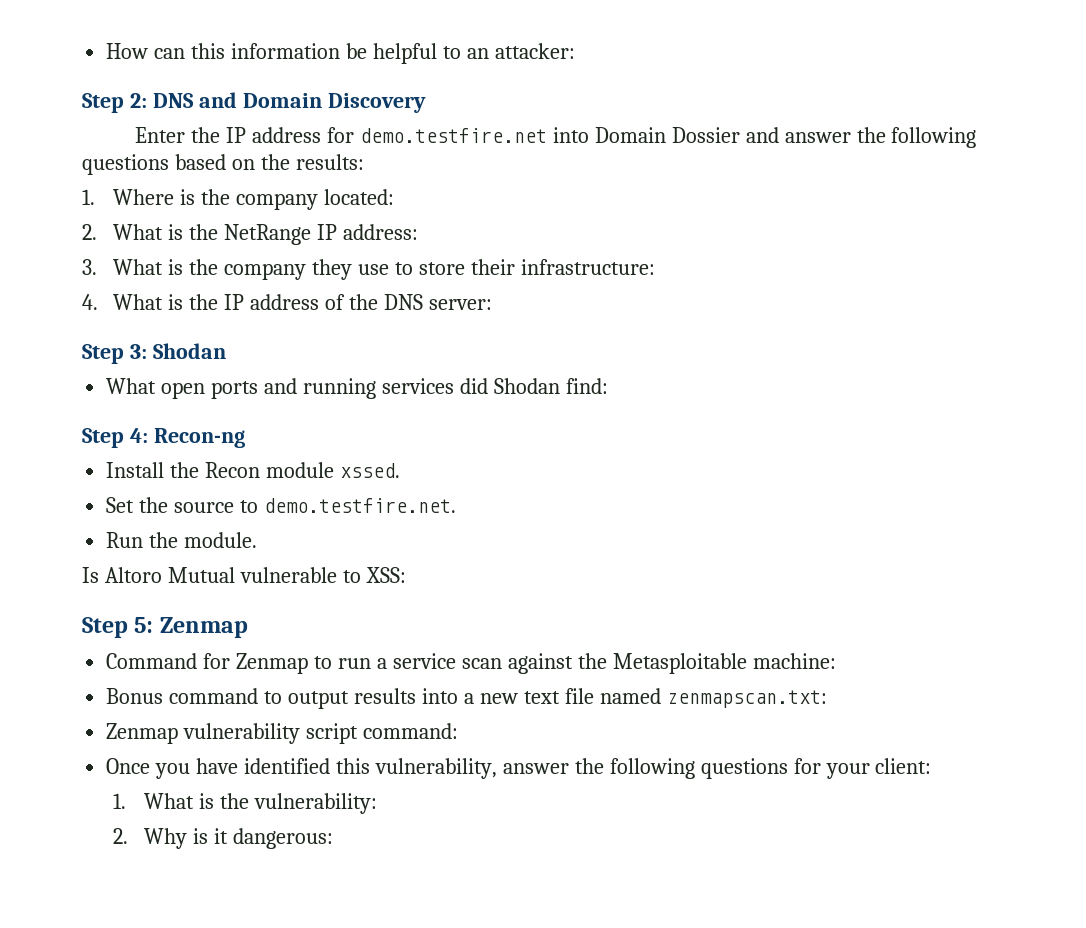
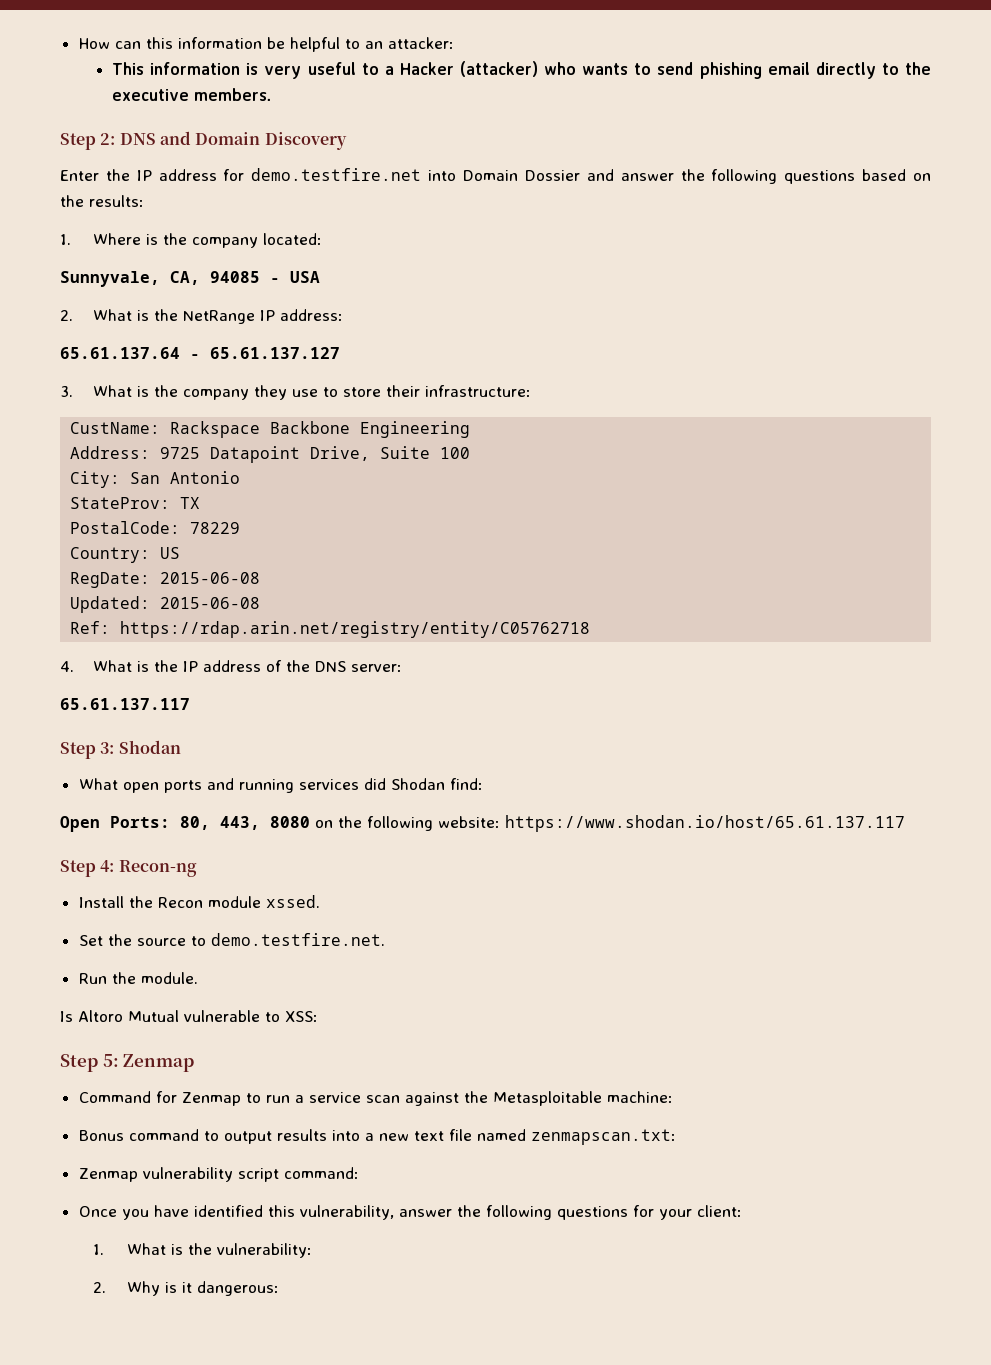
(575, 51) none -> [112,61,931,79] [112,88,273,101] // This information is very useful to a Hacker (attacker) who wants to send phishing email directly to the executive members.
(394, 197) none -> [60,271,320,287] // Sunnyvale, CA, 94085 - USA
(418, 232) none -> [60,347,340,359] // 65.61.137.64 - 65.61.137.127
(655, 267) none -> [70,421,471,438] [70,446,471,463] [70,471,241,488] [70,497,201,509] [70,521,241,534] [70,547,181,563] [70,572,261,588] [70,596,261,613] [70,621,591,638] // CustName: Rackspace Backbone Engineering // Address: 9725 Datapoint Drive, Suite 100 // City: San Antonio // StateProv: TX // PostalCode: 78229 // Country: US // RegDate: 2015-06-08 // Updated: 2015-06-08 // Ref: https://rdap.arin.net/registry/entity/C05762718
(492, 304) none -> [60,698,190,710] // 65.61.137.117
(608, 386) none -> [60,815,905,832] // Open Ports: 80, 443, 8080 on the following website: https://www.shodan.io/host/65.61.137.117

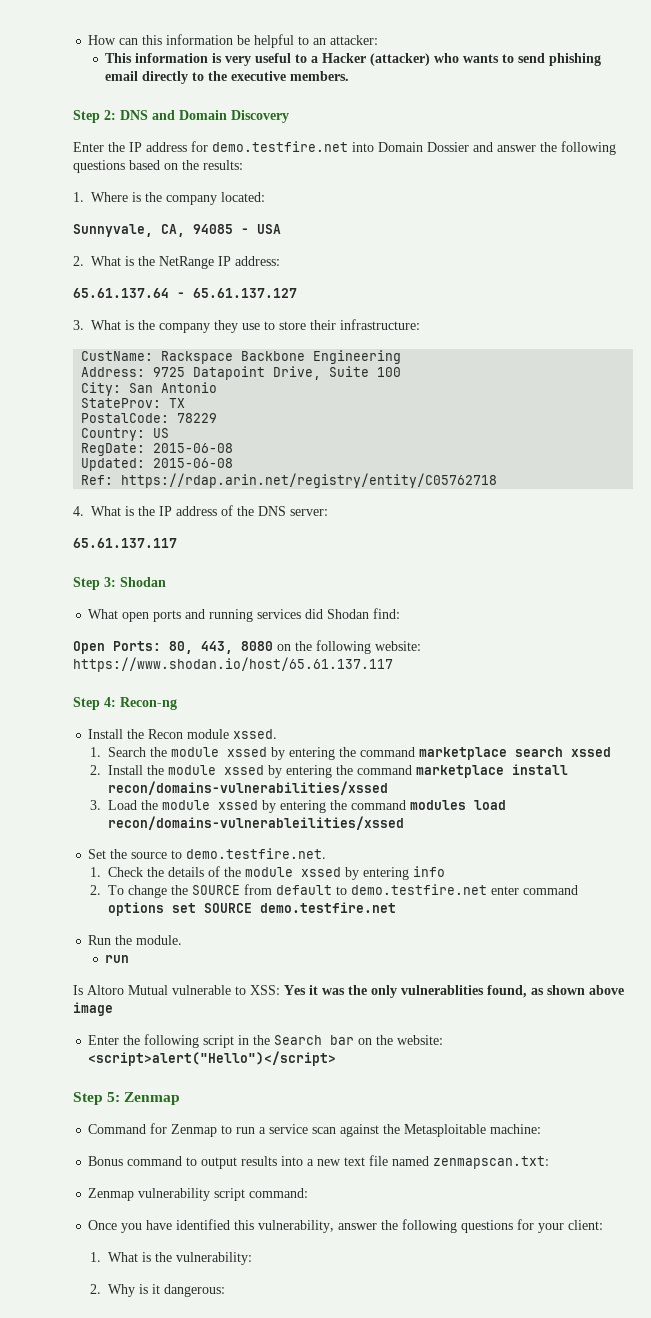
(320, 901) none -> [90,747,612,760] [90,764,569,778] [108,781,389,795] [90,800,507,813] [108,816,405,830] // 1. Search the module xssed by entering the command marketplace search xssed // 2. Install the module xssed by entering the command marketplace install recon/domains-vulnerabilities/xssed // 3. Load the module xssed by entering the command modules load recon/domains-vulnerableilities/xssed
(385, 939) none -> [90,866,446,880] [90,884,579,898] [108,902,397,916] // 1. Check the details of the module xssed by entering info // 2. To change the SOURCE from default to demo.testfire.net enter command options set SOURCE demo.testfire.net
(198, 978) none -> [105,955,130,963] // run
(318, 1016) none -> [284,985,624,998] [73,1002,113,1016] [88,1034,444,1048] [88,1051,337,1066] Yes it was the only vulnerablities found, as shown above image // Enter the following script in the Search bar on the website: <script>alert("Hello")</script>

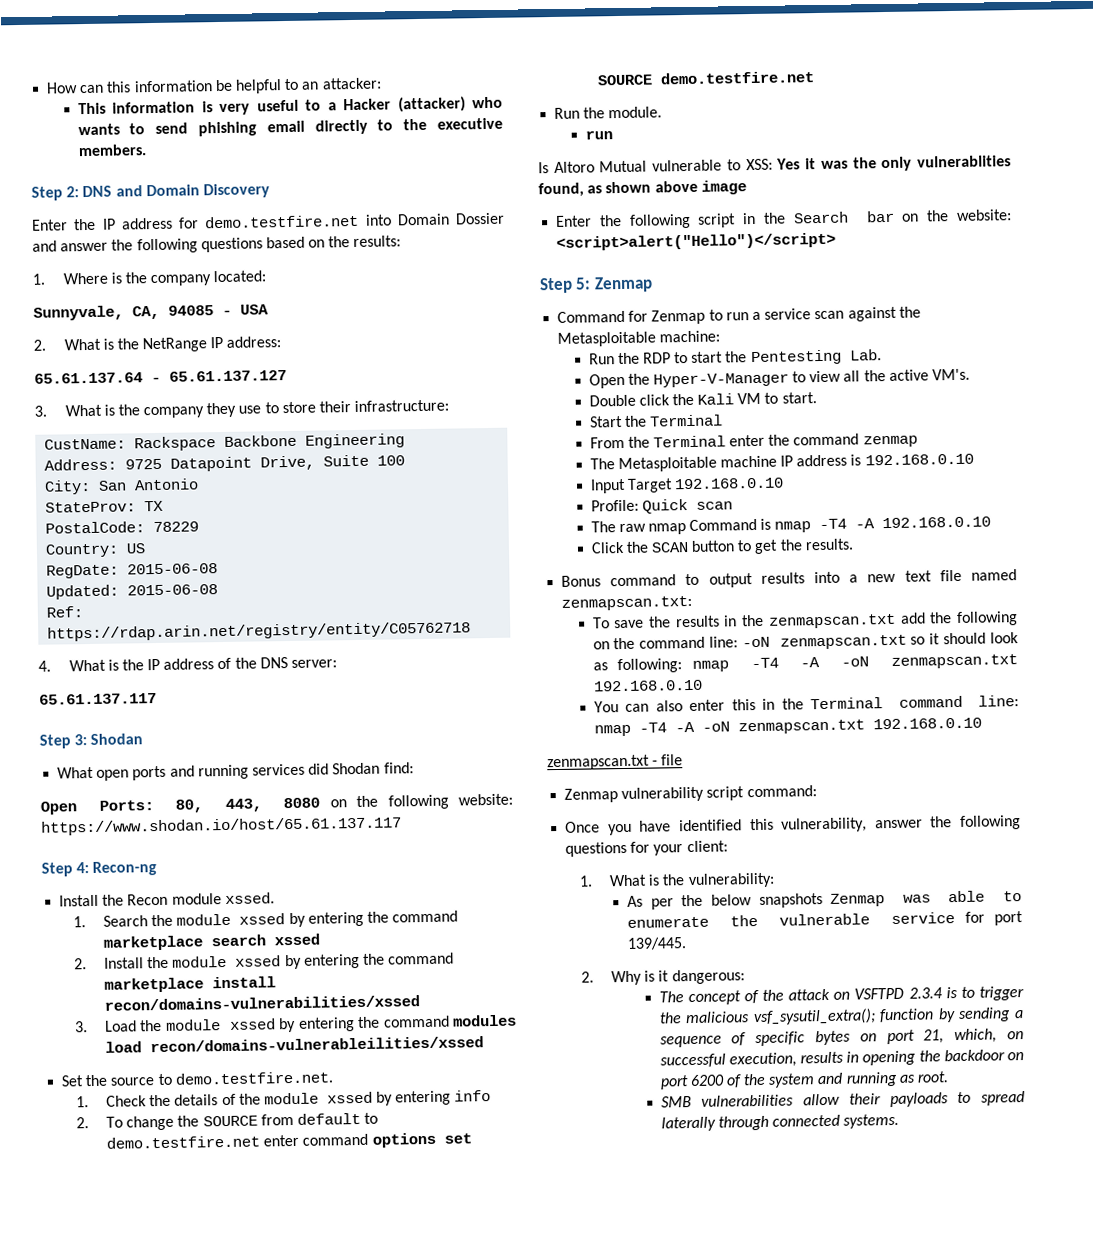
(542, 1129) none -> [588,349,882,366] [588,368,971,389] [588,392,817,407] [589,414,723,428] [589,433,918,449] [589,453,974,473] [589,477,784,494] [590,499,733,514] [590,516,992,535] [590,538,854,555] // Run the RDP to start the Pentesting Lab. // Open the Hyper-V-Manager to view all the active VM's. // Double click the Kali VM to start. // Start the Terminal // From the Terminal enter the command zenmap // The Metasploitable machine IP address is 192.168.0.10 // Input Target 192.168.0.10 // Profile: Quick scan // The raw nmap Command is nmap -T4 -A 192.168.0.10 // Click the SCAN button to get the results.
(550, 1162) none -> [592,611,1018,629] [592,632,1019,650] [592,654,1018,674] [592,679,703,692] [593,695,1019,713] [593,717,982,737] [547,754,684,771] // To save the results in the zenmapscan.txt add the following on the command line: -oN zenmapscan.txt so it should look as following: nmap -T4 -A -oN zenmapscan.txt 192.168.0.10 // You can also enter this in the Terminal command line: nmap -T4 -A -oN zenmapscan.txt 192.168.0.10 // zenmapscan.txt - file
(253, 1258) none -> [627,890,1022,910] [627,911,1023,928] [627,937,688,950] // As per the below snapshots Zenmap was able to enumerate the vulnerable service for port 139/445.
(226, 1290) none -> [658,986,1024,1006] [658,1007,1024,1026] [659,1028,1024,1048] [659,1049,1024,1068] [659,1071,950,1090] [660,1091,1025,1108] [660,1113,900,1132] // The concept of the attack on VSFTPD 2.3.4 is to trigger the malicious vsf_sysutil_extra(); function by sending a sequence of specific bytes on port 21, which, on successful execution, results in opening the backdoor on port 6200 of the system and running as root. // SMB vulnerabilities allow their payloads to spread laterally through connected systems.

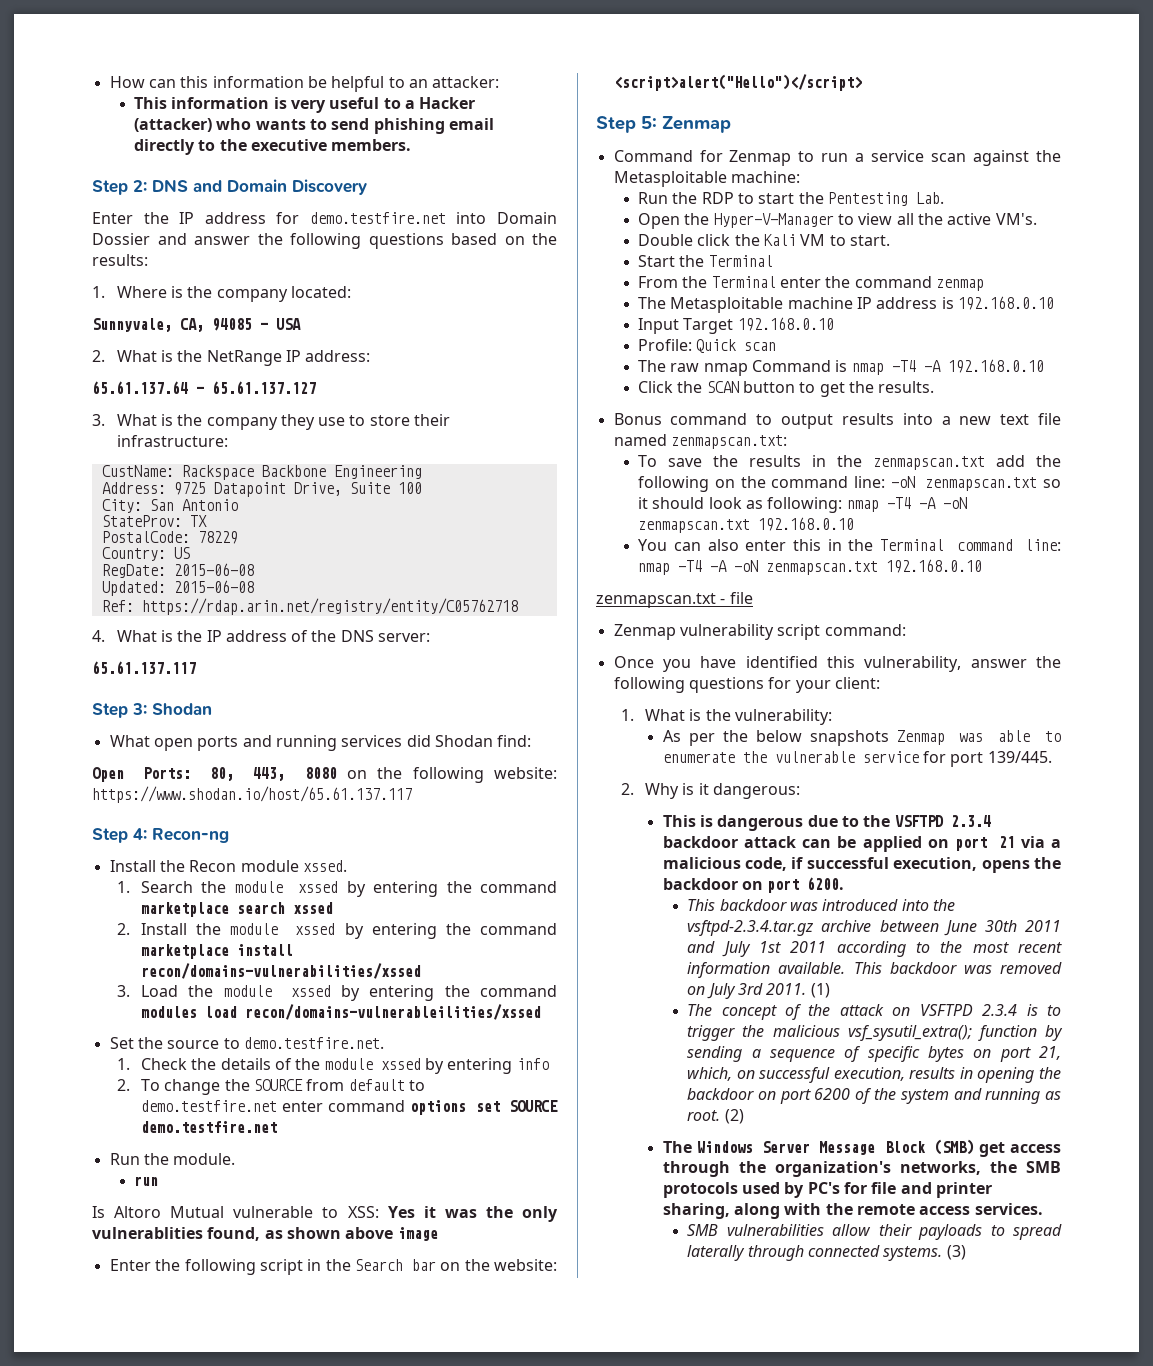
(745, 977) none -> [662,815,991,831] [662,836,1061,852] [662,857,1061,873] [662,877,845,893] [687,899,955,911] [687,920,1061,936] [687,941,1062,957] [687,962,1062,978] [687,983,830,999] // This is dangerous due to the VSFTPD 2.3.4 backdoor attack can be applied on port 21 via a malicious code, if successful execution, opens the backdoor on port 6200. // This backdoor was introduced into the vsftpd-2.3.4.tar.gz archive between June 30th 2011 and July 1st 2011 according to the most recent information available. This backdoor was removed on July 3rd 2011. (1)
(950, 1077) none -> [724,1109,744,1124] [662,1139,1061,1157] [662,1161,1061,1177] [662,1182,992,1198] [662,1203,1043,1219] (2) // The Windows Server Message Block (SMB) get access through the organization's networks, the SMB protocols used by PC's for file and printer sharing, along with the remote access services.
(900, 1121) none -> [946,1245,966,1260] (3)

